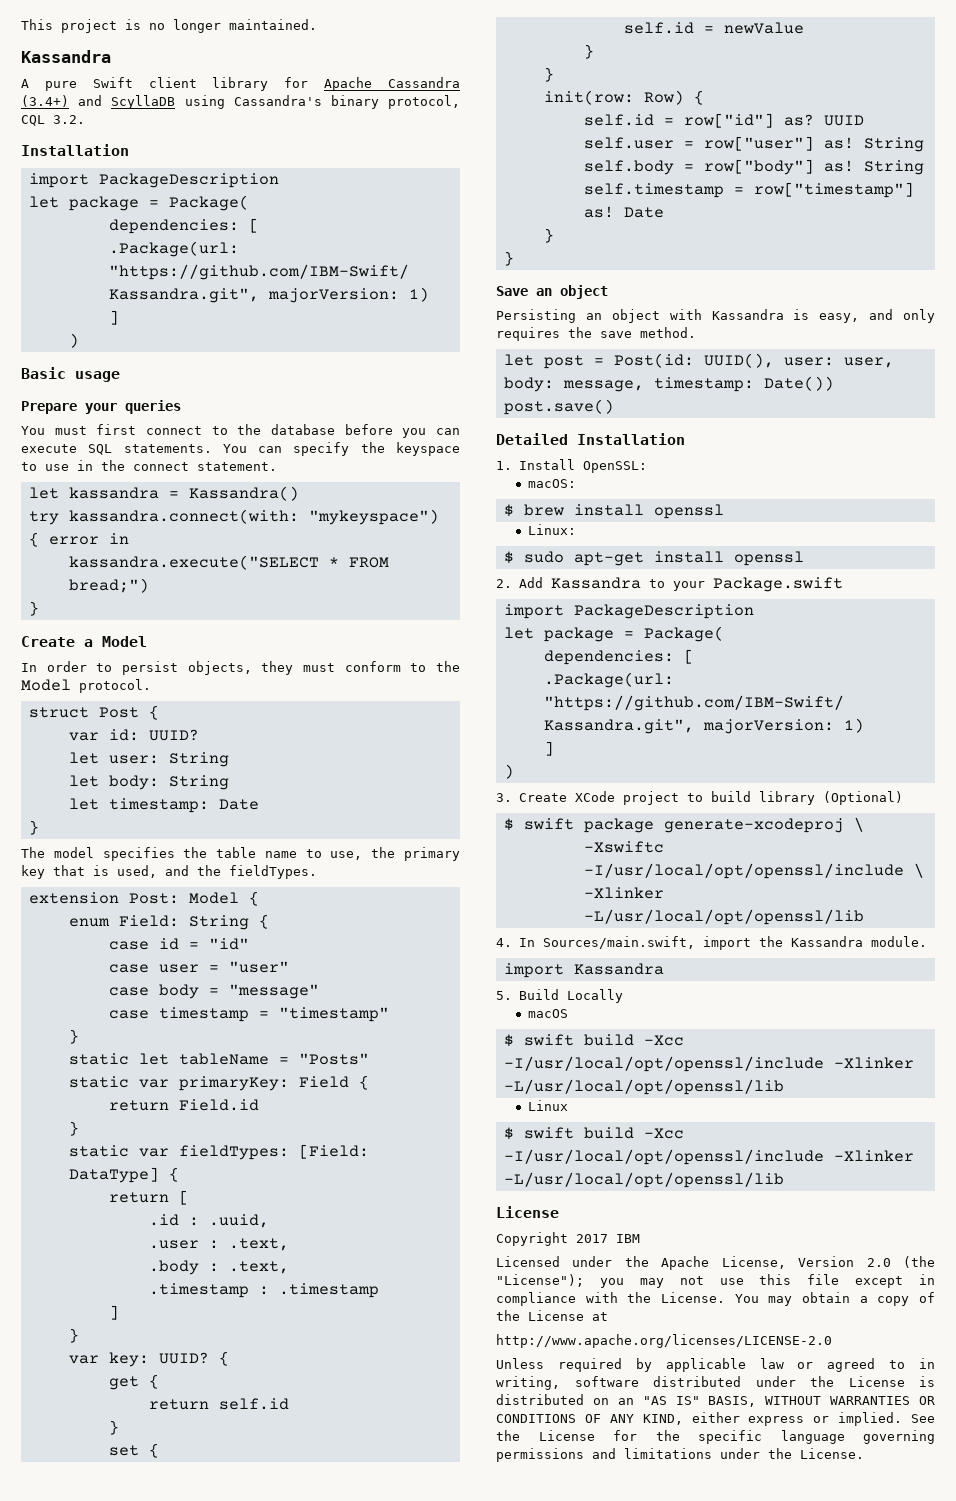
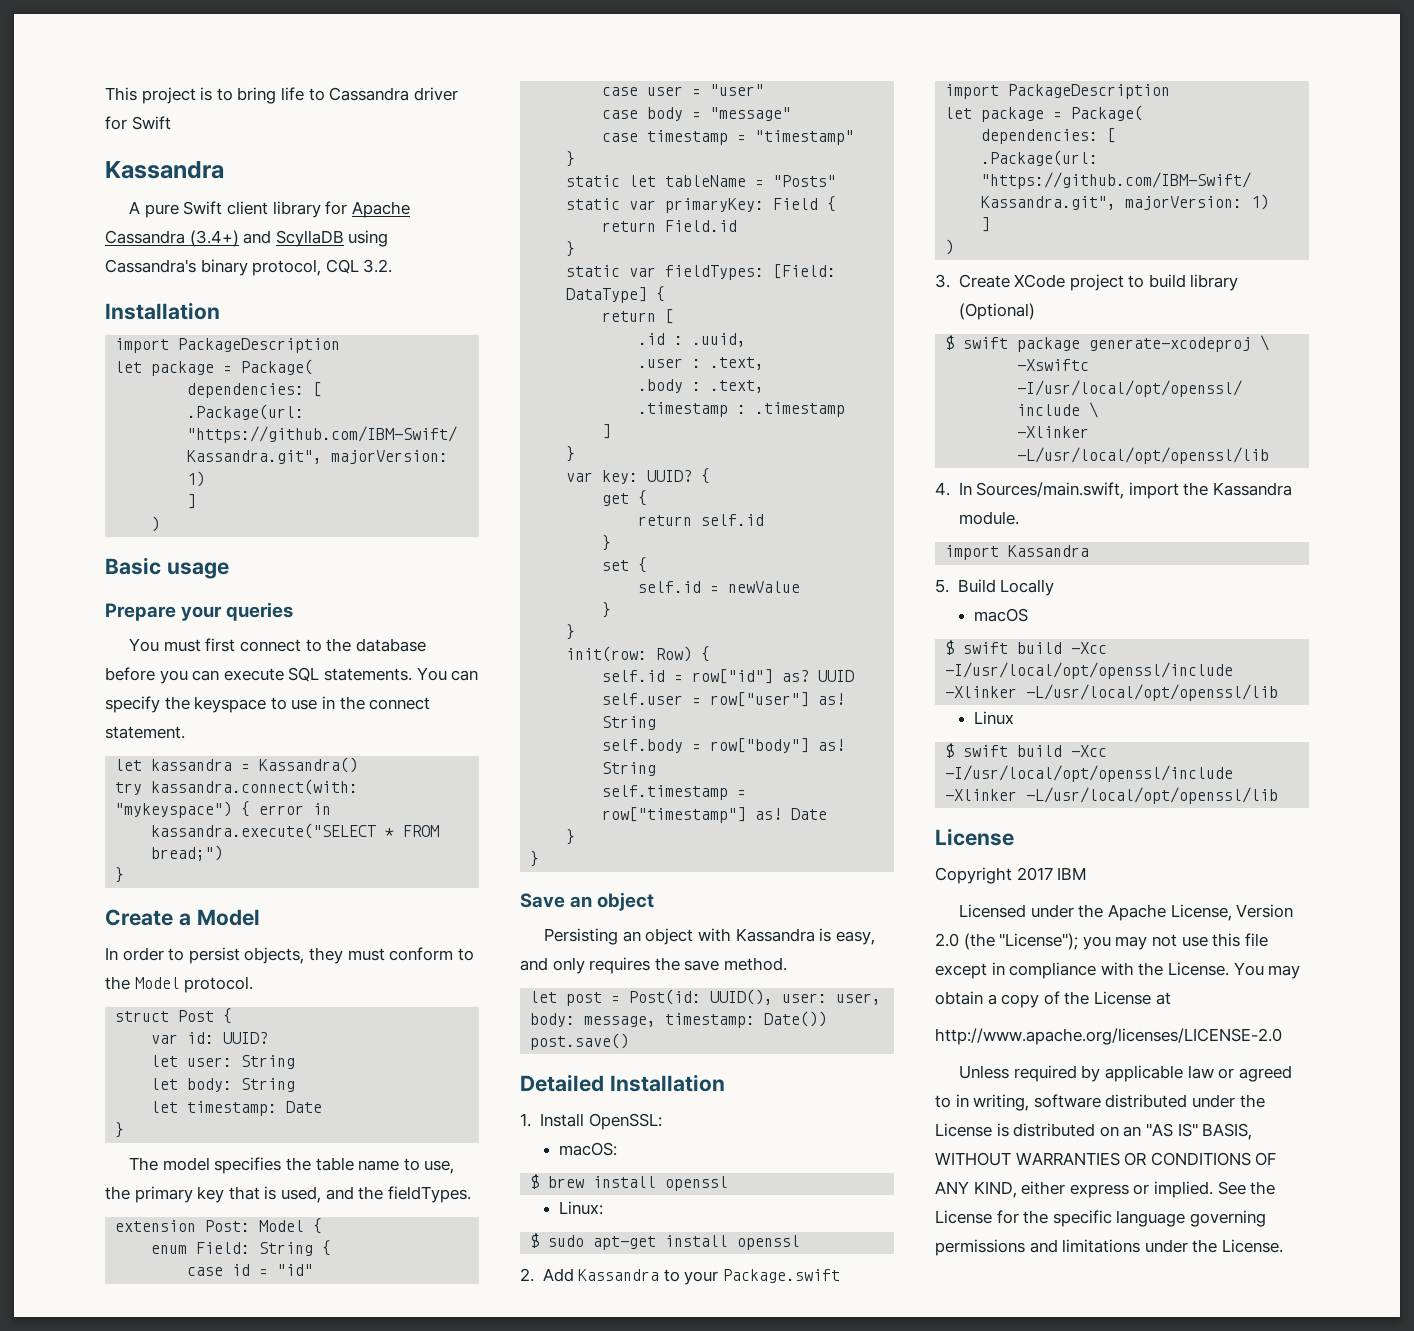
[149,19,317,33] no longer maintained. -> [216,87,458,104] [105,116,171,130] to bring life to Cassandra driver for Swift

